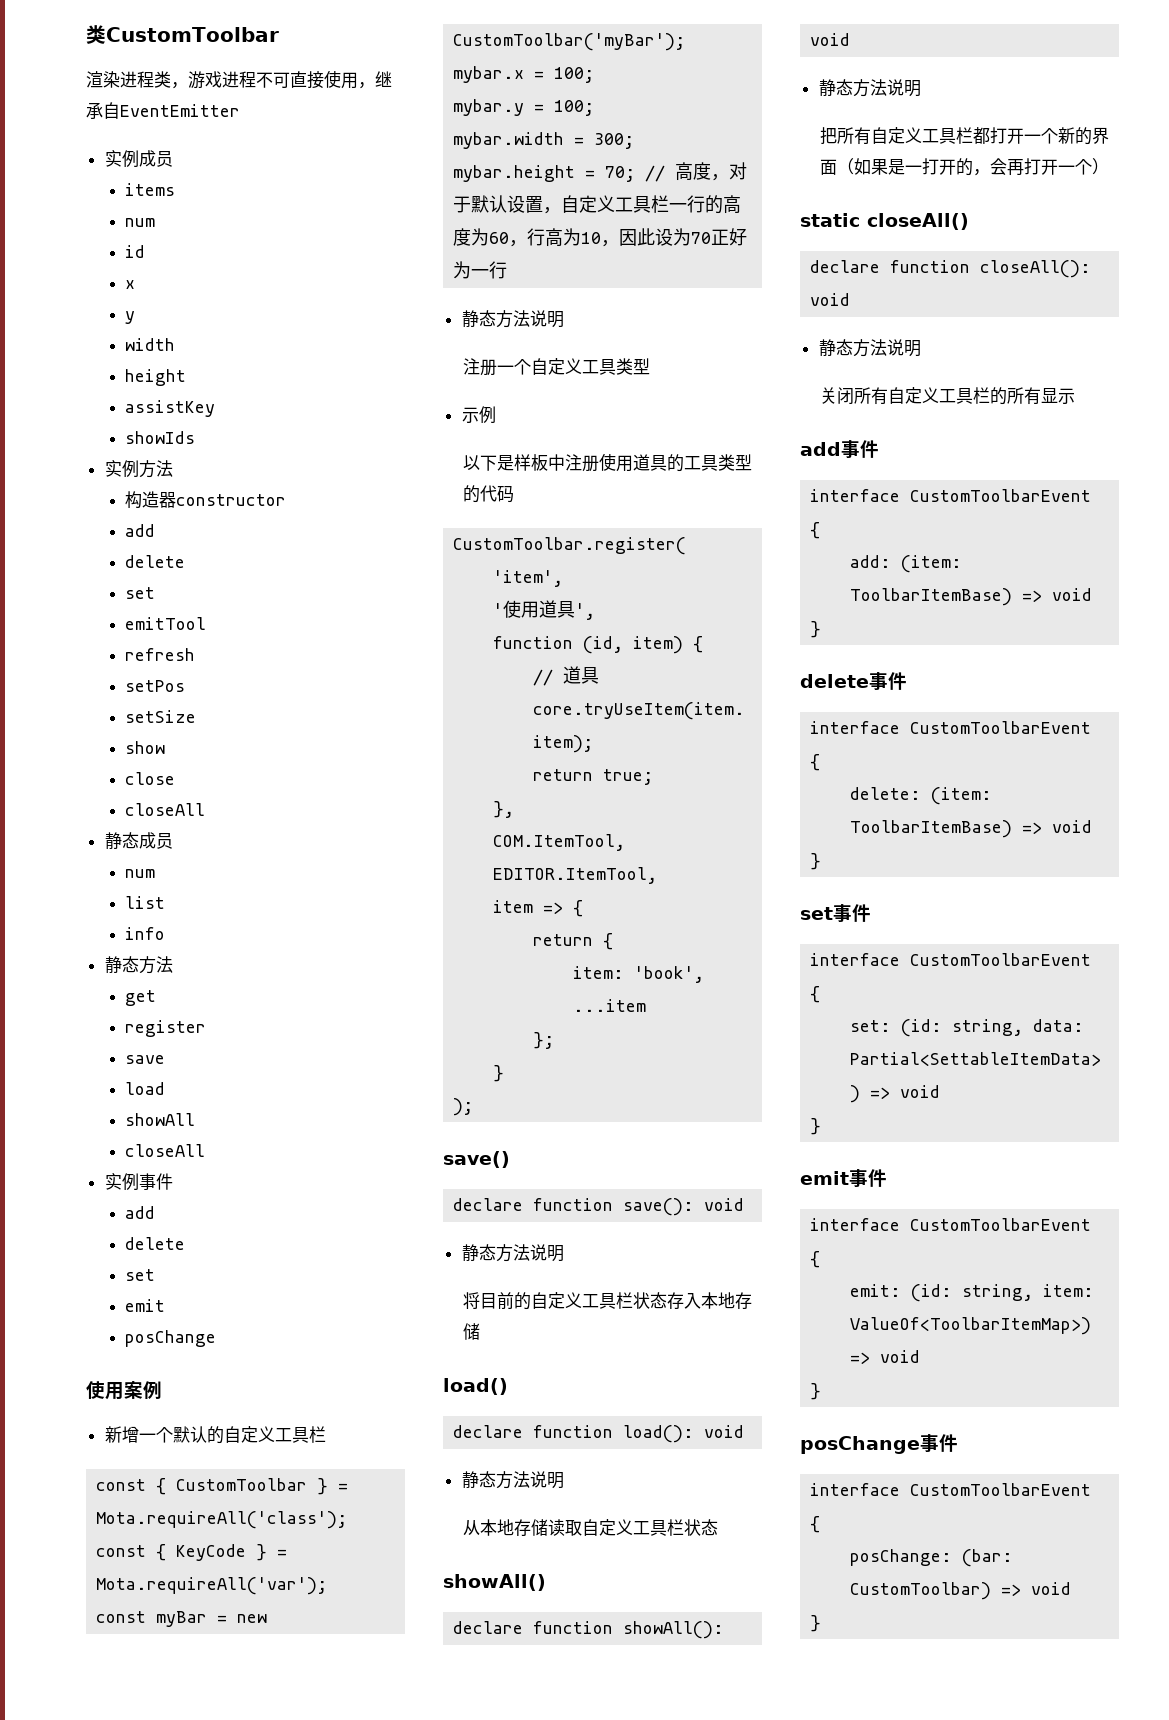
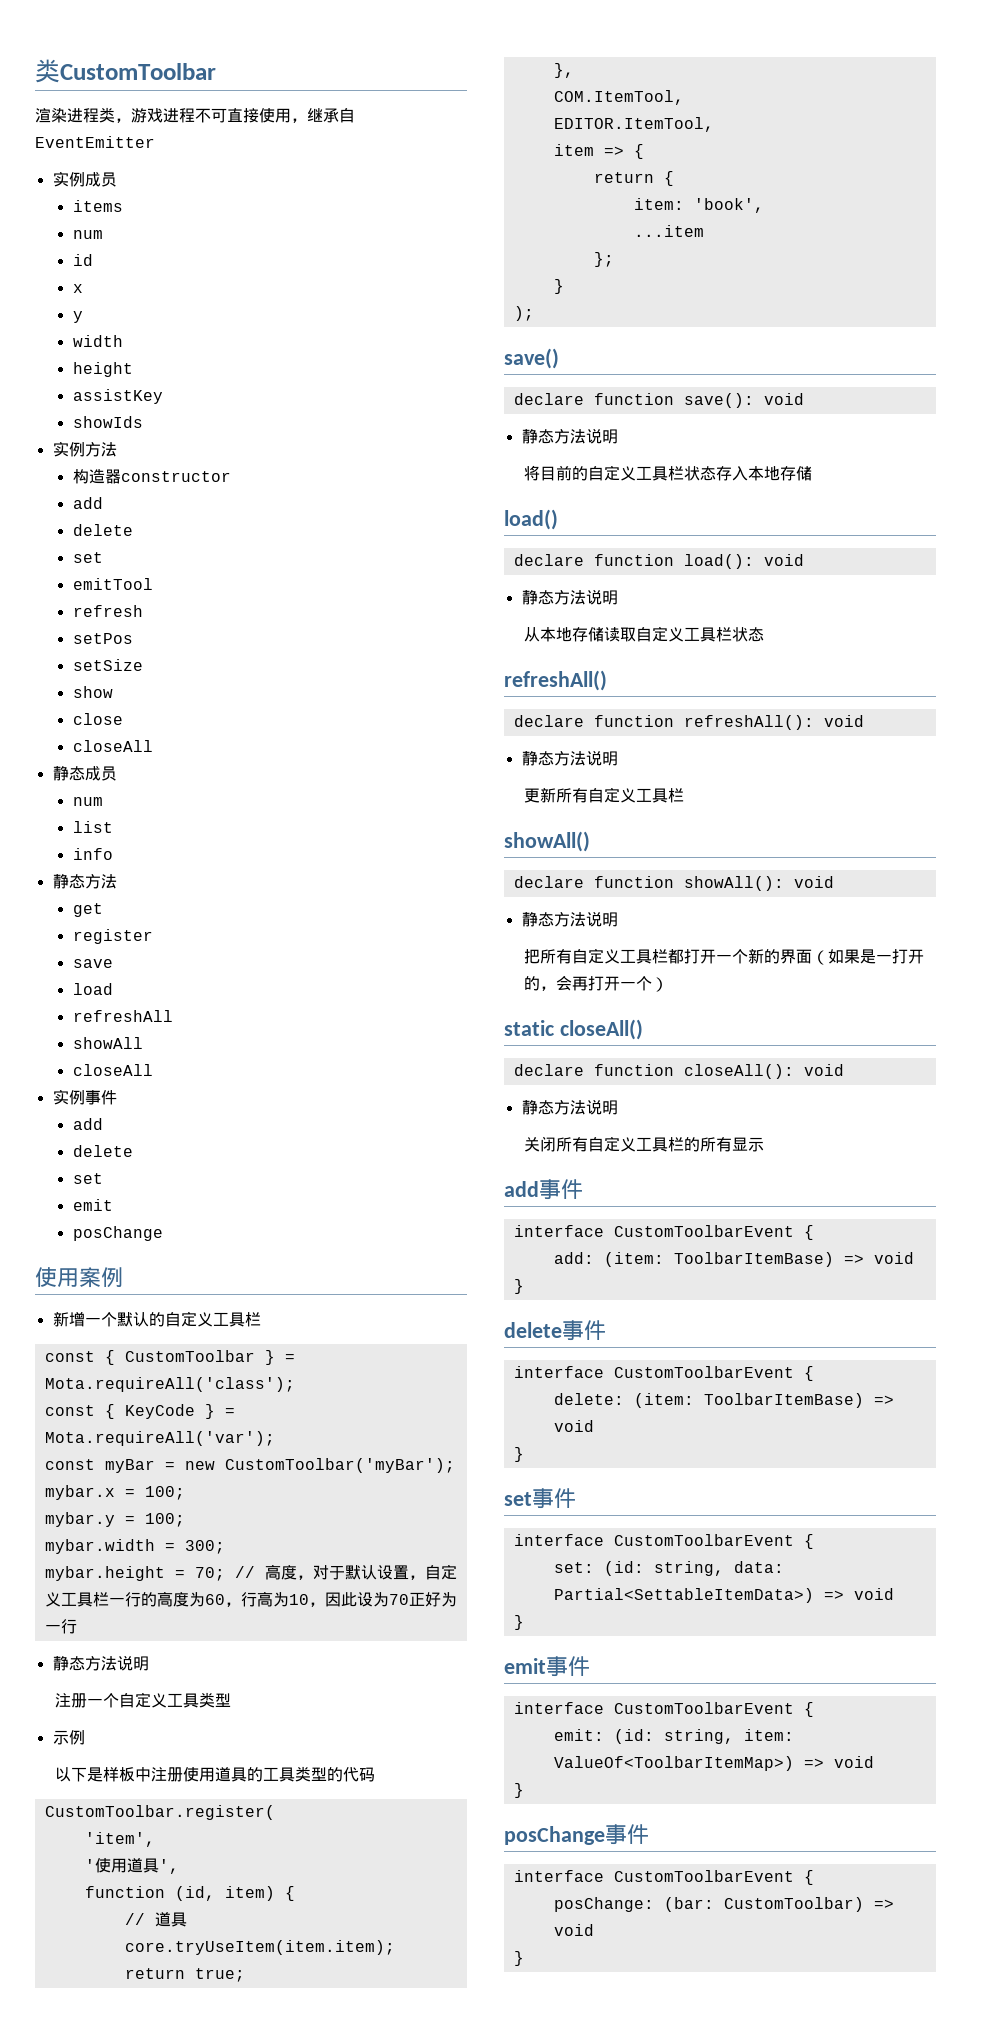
(166, 1088) none -> [72,1010,173,1022] // refreshAll
(719, 1527) none -> [504,670,607,691] [513,715,864,730] [521,750,618,766] [524,787,685,803] // refreshAll() // declare function refreshAll(): void // 静态方法说明 // 更新所有自定义工具栏

